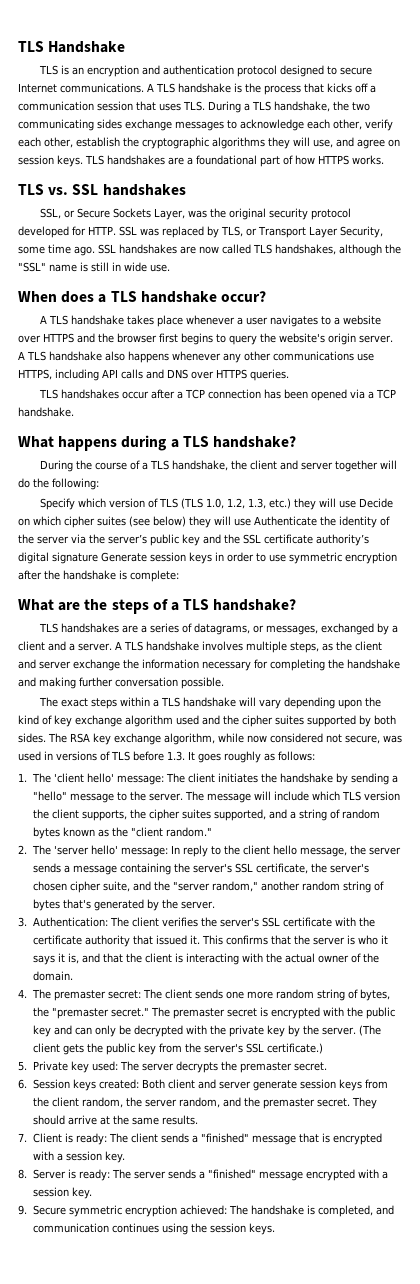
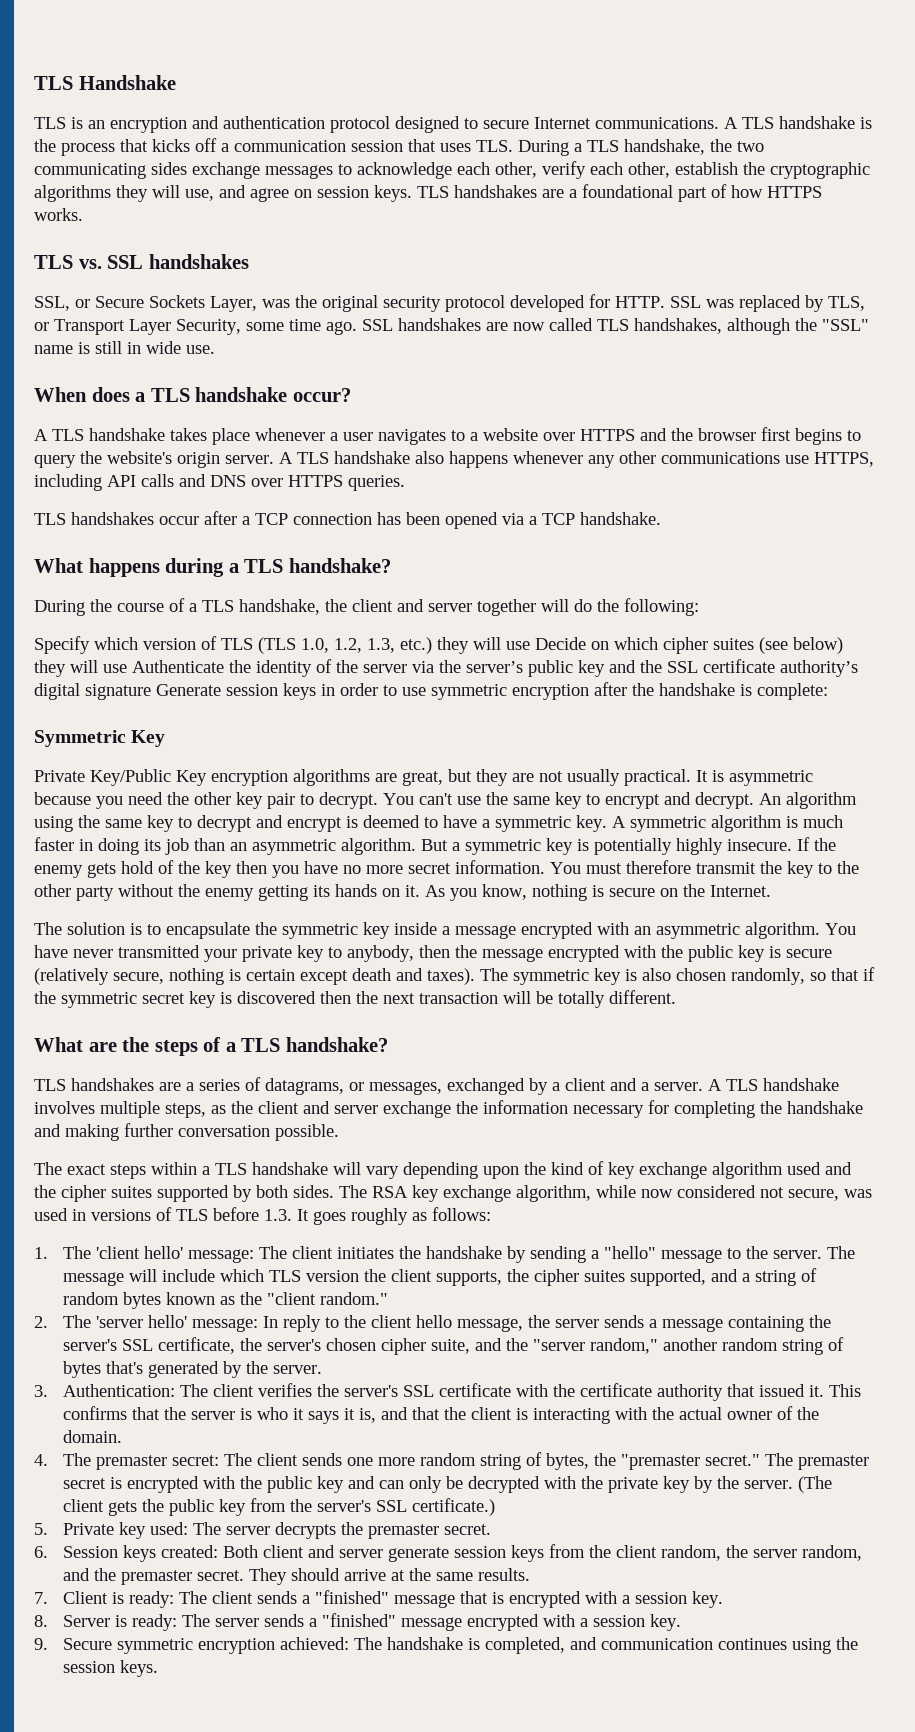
(179, 576) none -> [34,730,166,747] [34,769,813,786] [34,792,857,809] [34,815,843,832] [34,837,836,855] [34,860,859,878] [34,884,771,901] [34,922,856,939] [34,945,832,962] [34,967,875,985] [34,990,676,1008] // Symmetric Key // Private Key/Public Key encryption algorithms are great, but they are not usually practical. It is asymmetric because you need the other key pair to decrypt. You can't use the same key to encrypt and decrypt. An algorithm using the same key to decrypt and encrypt is deemed to have a symmetric key. A symmetric algorithm is much faster in doing its job than an asymmetric algorithm. But a symmetric key is potentially highly insecure. If the enemy gets hold of the key then you have no more secret information. You must therefore transmit the key to the other party without the enemy getting its hands on it. As you know, nothing is secure on the Internet. // The solution is to encapsulate the symmetric key inside a message encrypted with an asymmetric algorithm. You have never transmitted your private key to anybody, then the message encrypted with the public key is secure (relatively secure, nothing is certain except death and taxes). The symmetric key is also chosen randomly, so that if the symmetric secret key is discovered then the next transaction will be totally different.

